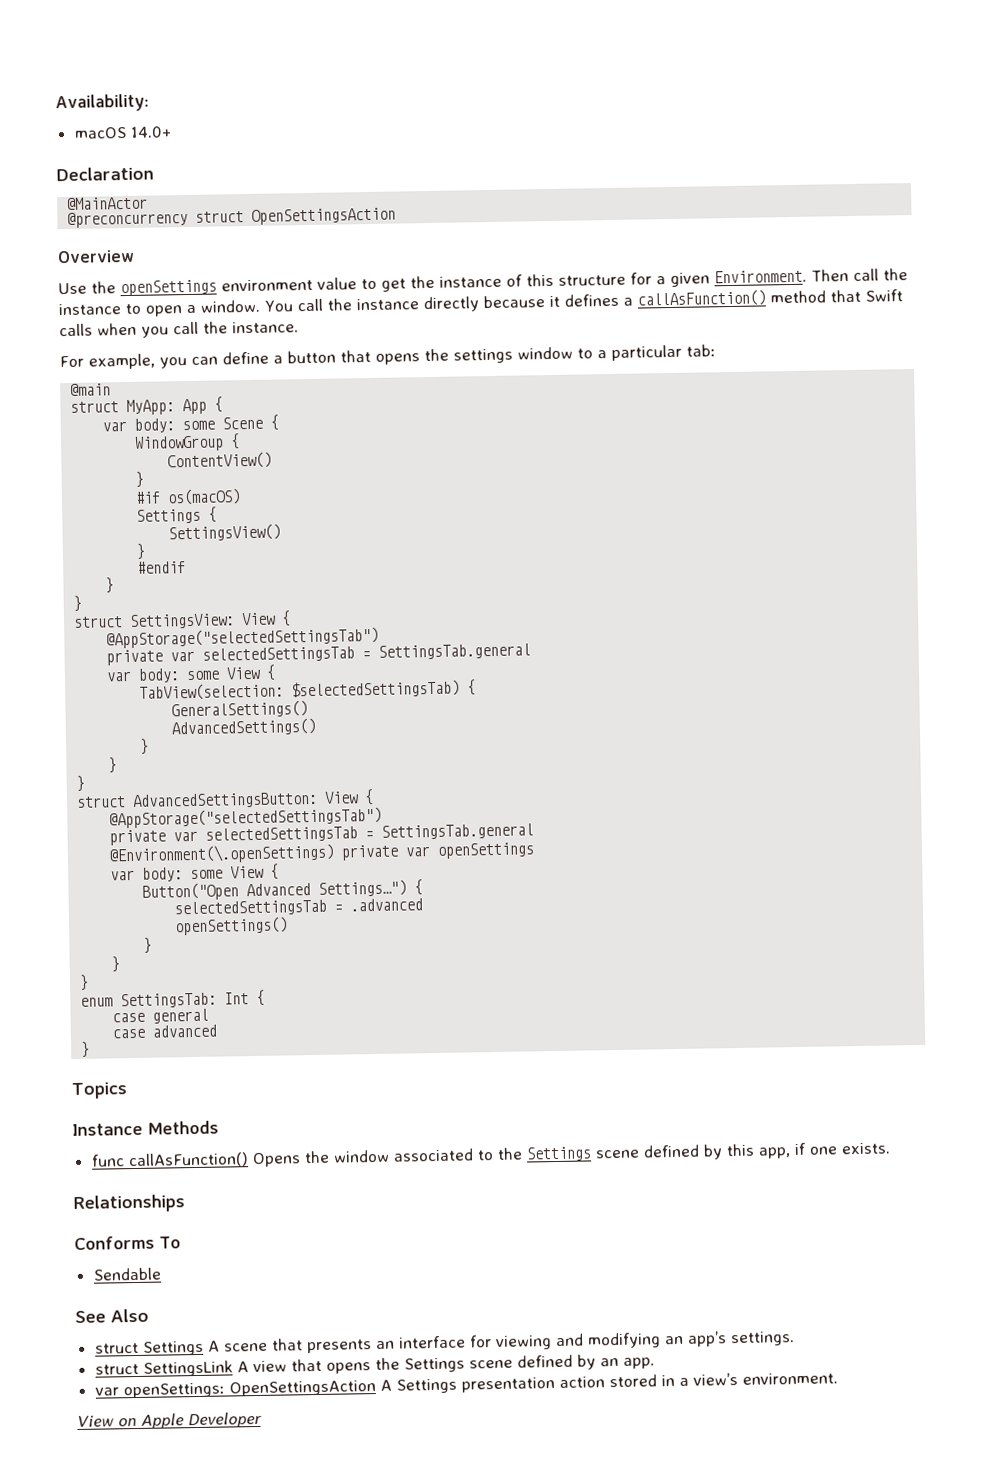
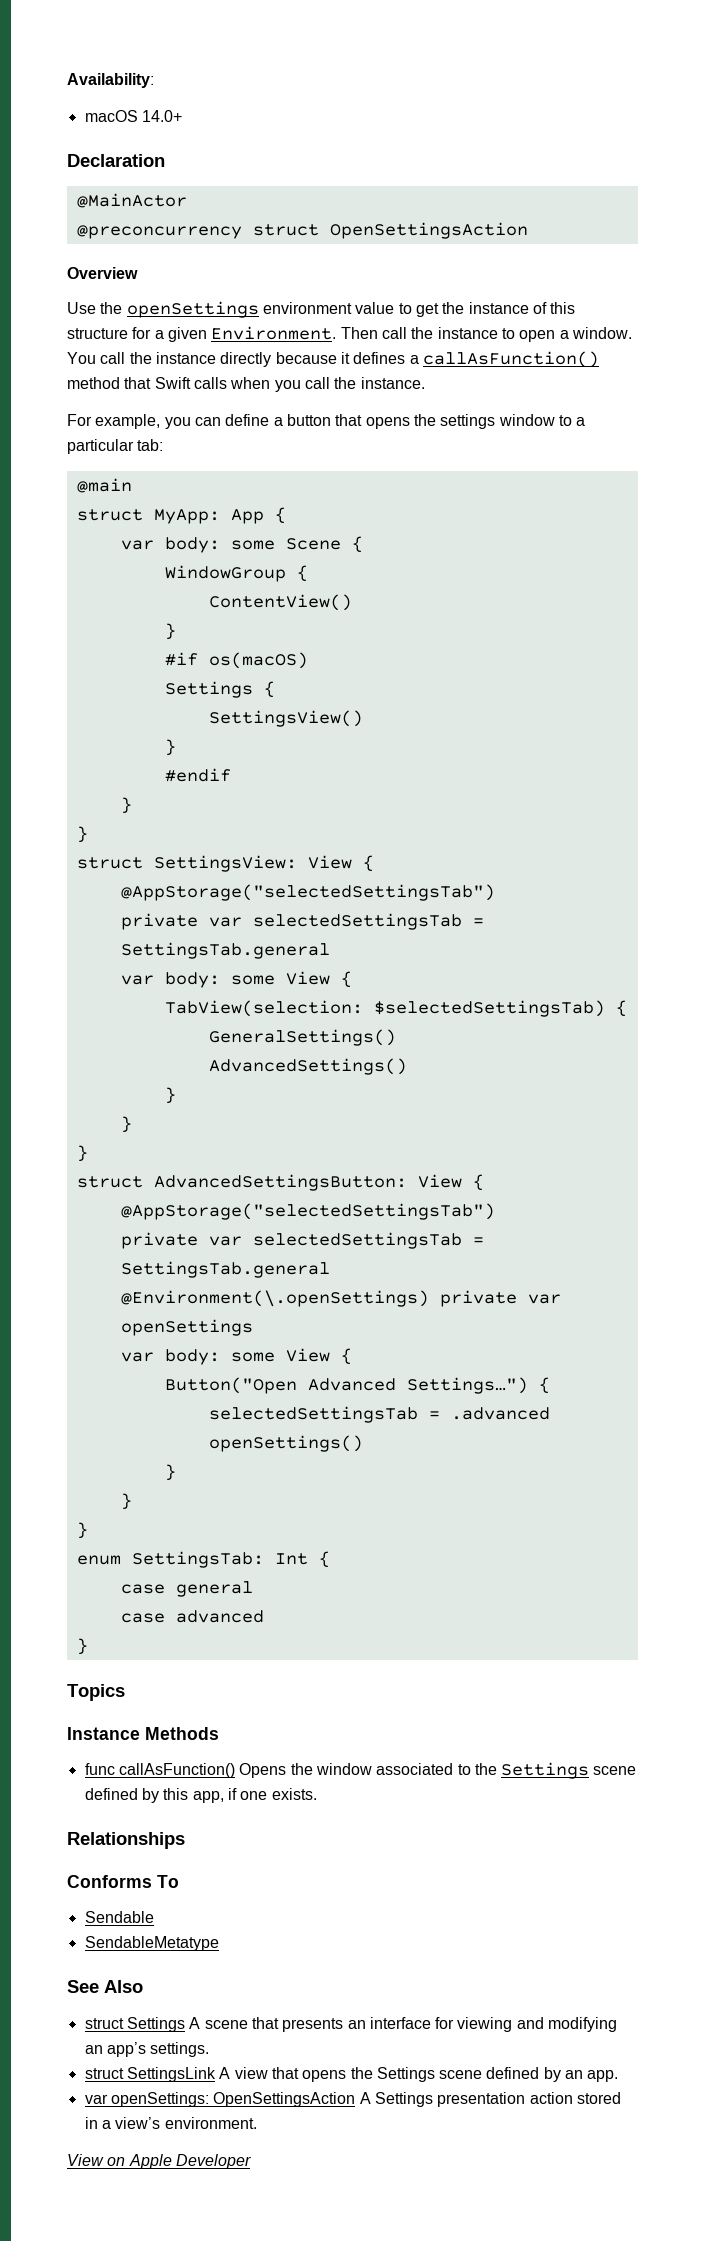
(161, 1274) none -> [84,1936,219,1951] // SendableMetatype

